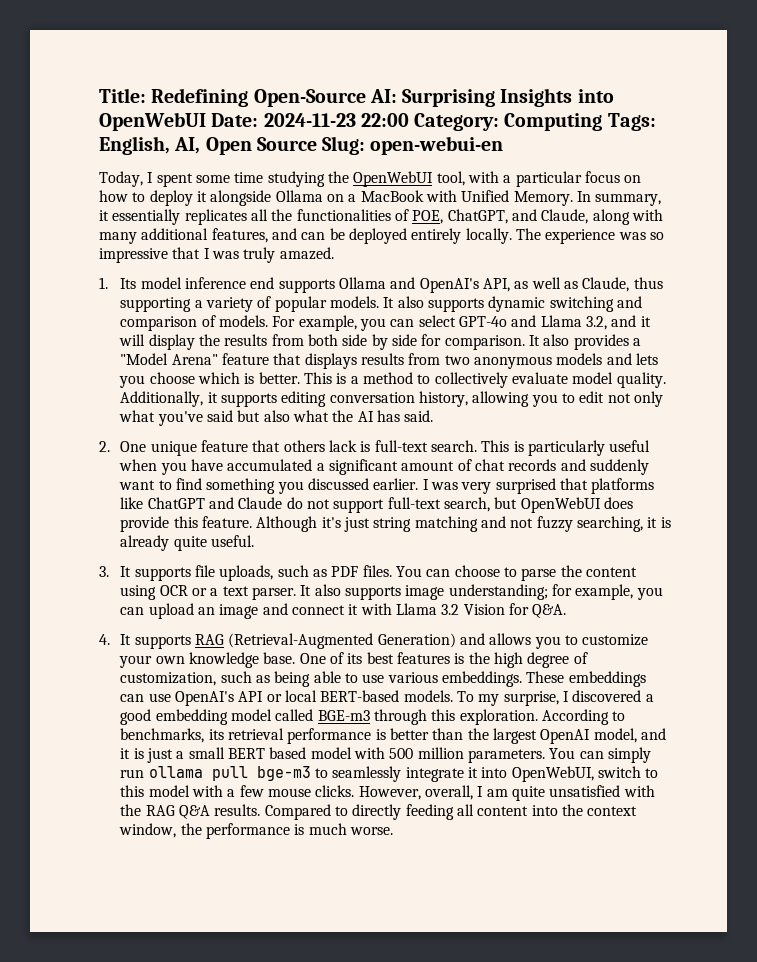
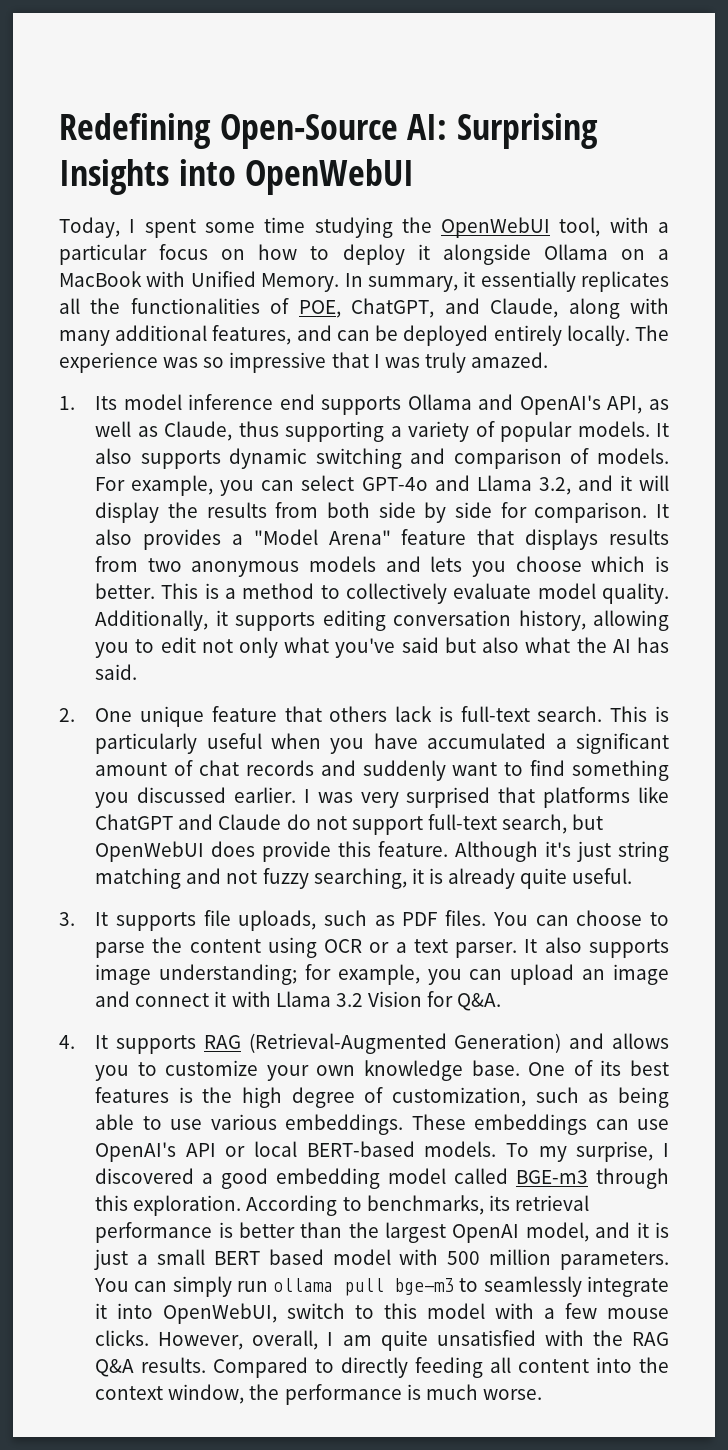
[99,88,146,103] Title: -> (59, 131) none
[211,113,656,131] [99,136,504,155] Date: 2024-11-23 22:00 Category: Computing Tags: English, AI, Open Source Slug: open-webui-en -> (415, 177) none

